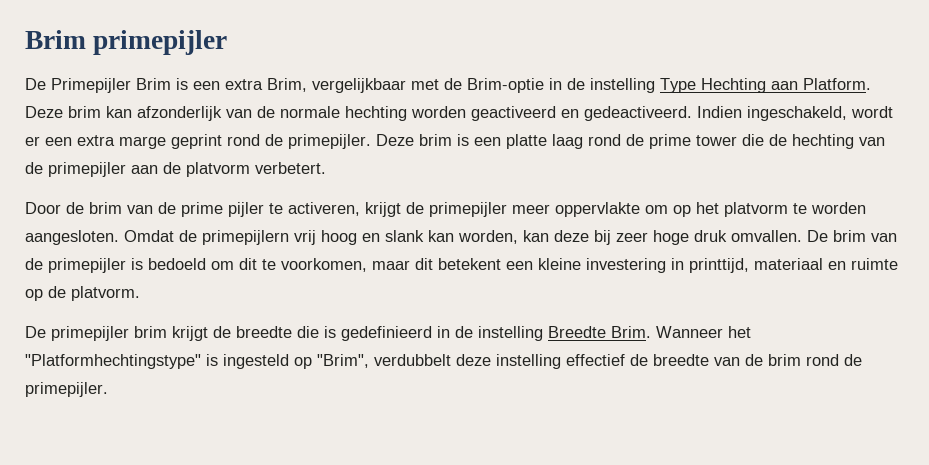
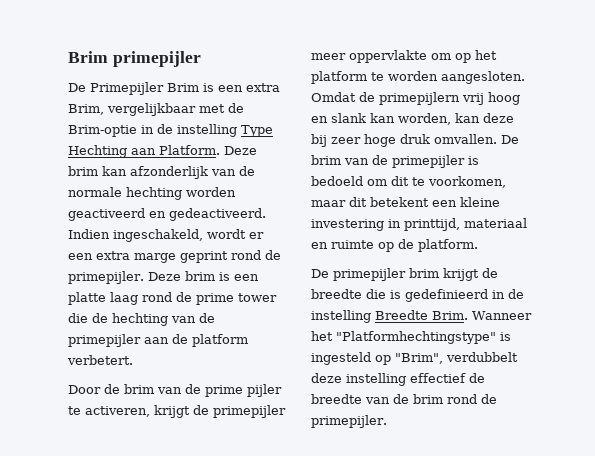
[186,162,250,177] platvorm -> [192,334,248,347] platform
[724,202,788,217] platvorm -> [311,71,367,84] platform
[71,286,140,301] platvorm. -> [418,239,478,252] platform.

